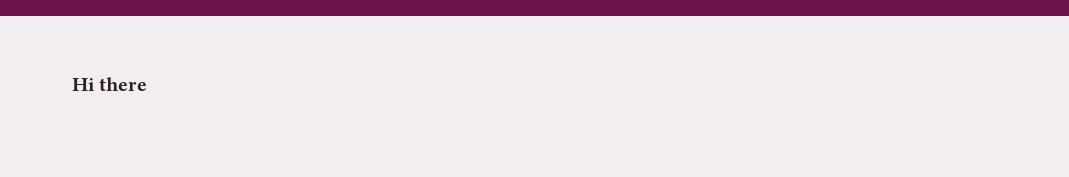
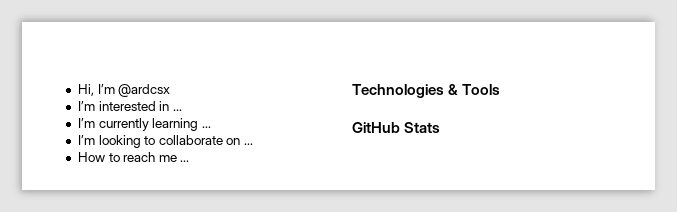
[72,77,148,91] Hi there -> [77,84,171,97] [77,101,182,111] [77,118,211,131] [77,135,254,148] [77,152,190,162] [352,84,501,98] [352,122,441,133] Hi, I’m @ardcsx // I’m interested in ... // I’m currently learning ... // I’m looking to collaborate on ... // How to reach me ... // Technologies & Tools // GitHub Stats

